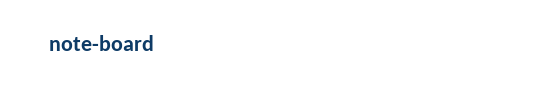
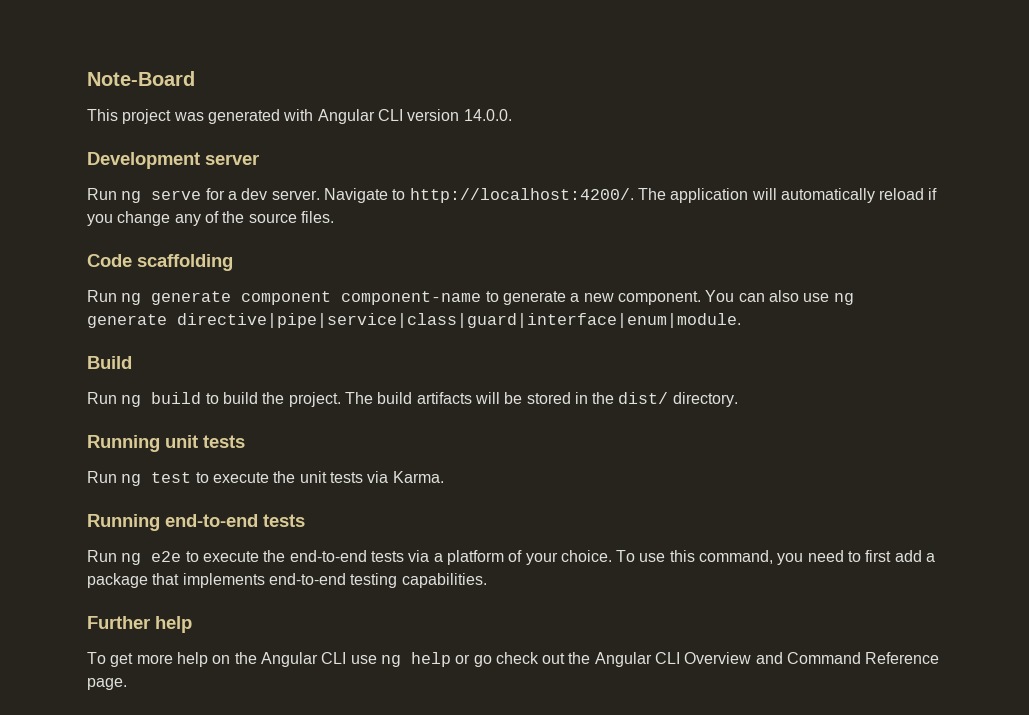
[49,35,154,51] note-board -> [87,71,195,86] [87,109,512,124] [87,152,259,169] [87,188,938,203] [87,211,334,226] [87,254,233,271] [87,290,854,305] [87,313,741,328] [87,356,132,369] [87,392,738,407] [87,435,245,452] [87,471,444,486] [87,514,305,531] [87,550,936,565] [87,573,487,588] [87,616,192,633] [87,652,940,667] [87,678,127,690] Note-Board // This project was generated with Angular CLI version 14.0.0. // Development server // Run ng serve for a dev server. Navigate to http://localhost:4200/. The application will automatically reload if you change any of the source files. // Code scaffolding // Run ng generate component component-name to generate a new component. You can also use ng generate directive|pipe|service|class|guard|interface|enum|module. // Build // Run ng build to build the project. The build artifacts will be stored in the dist/ directory. // Running unit tests // Run ng test to execute the unit tests via Karma. // Running end-to-end tests // Run ng e2e to execute the end-to-end tests via a platform of your choice. To use this command, you need to first add a package that implements end-to-end testing capabilities. // Further help // To get more help on the Angular CLI use ng help or go check out the Angular CLI Overview and Command Reference page.

